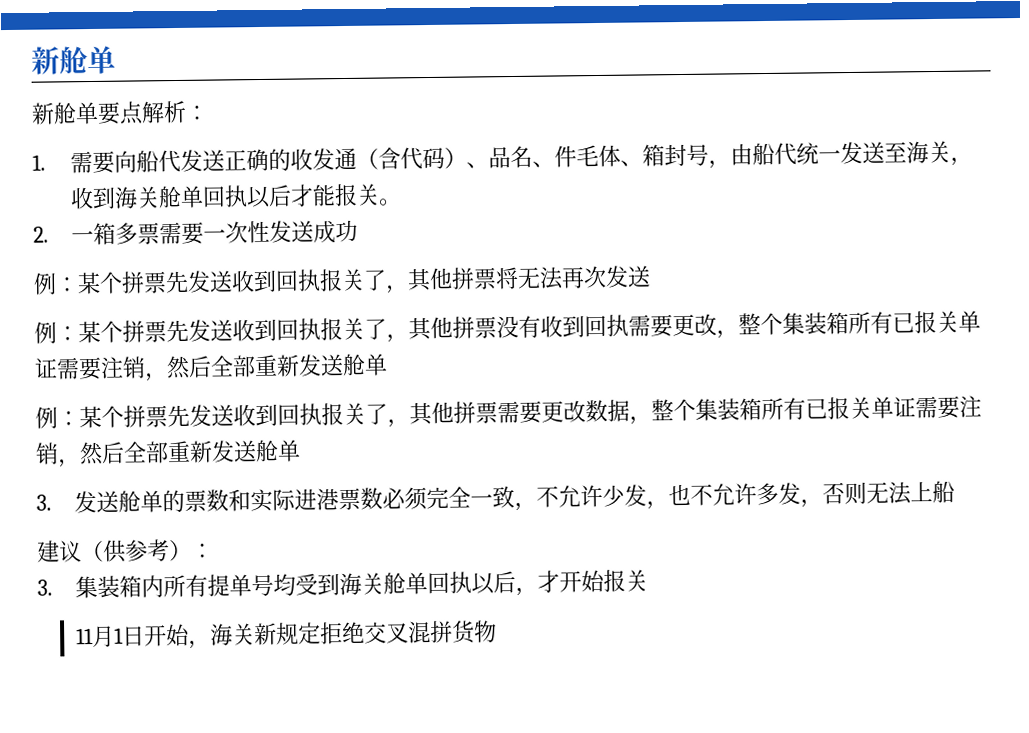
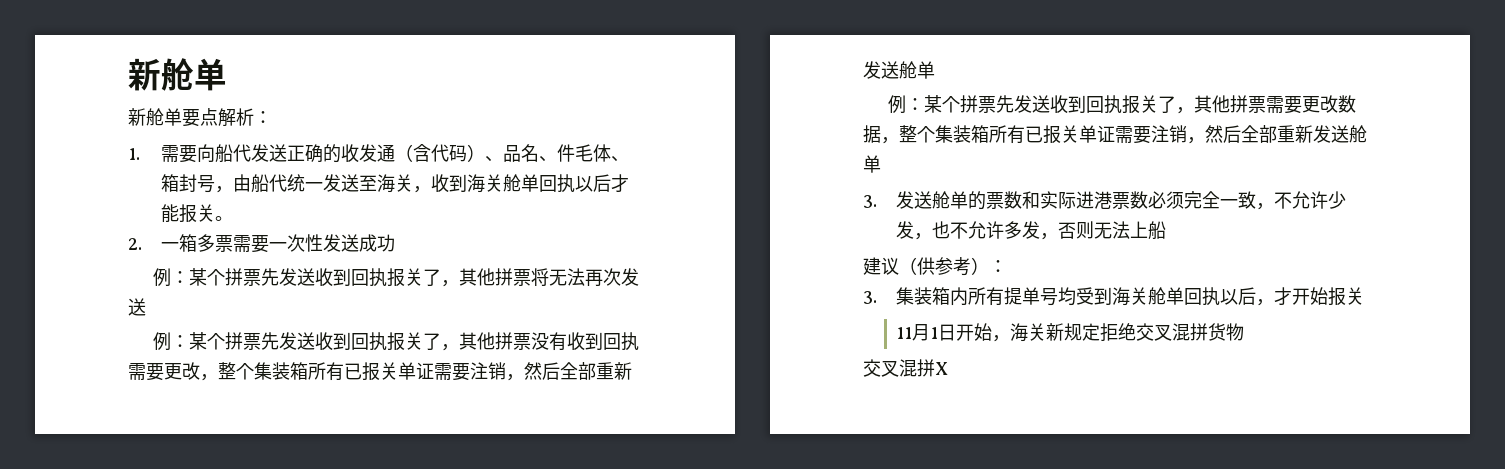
(497, 631) none -> [863,359,948,377] // 交叉混拼X

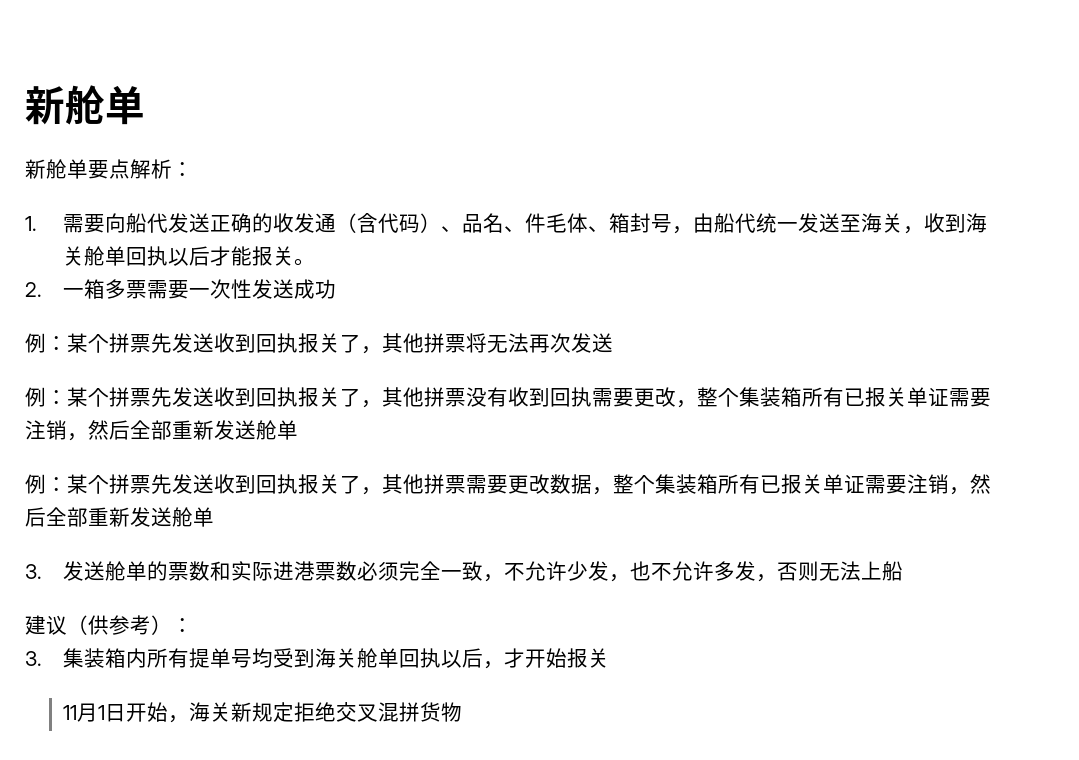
[863,359,948,377] // 交叉混拼X -> (463, 712) none

